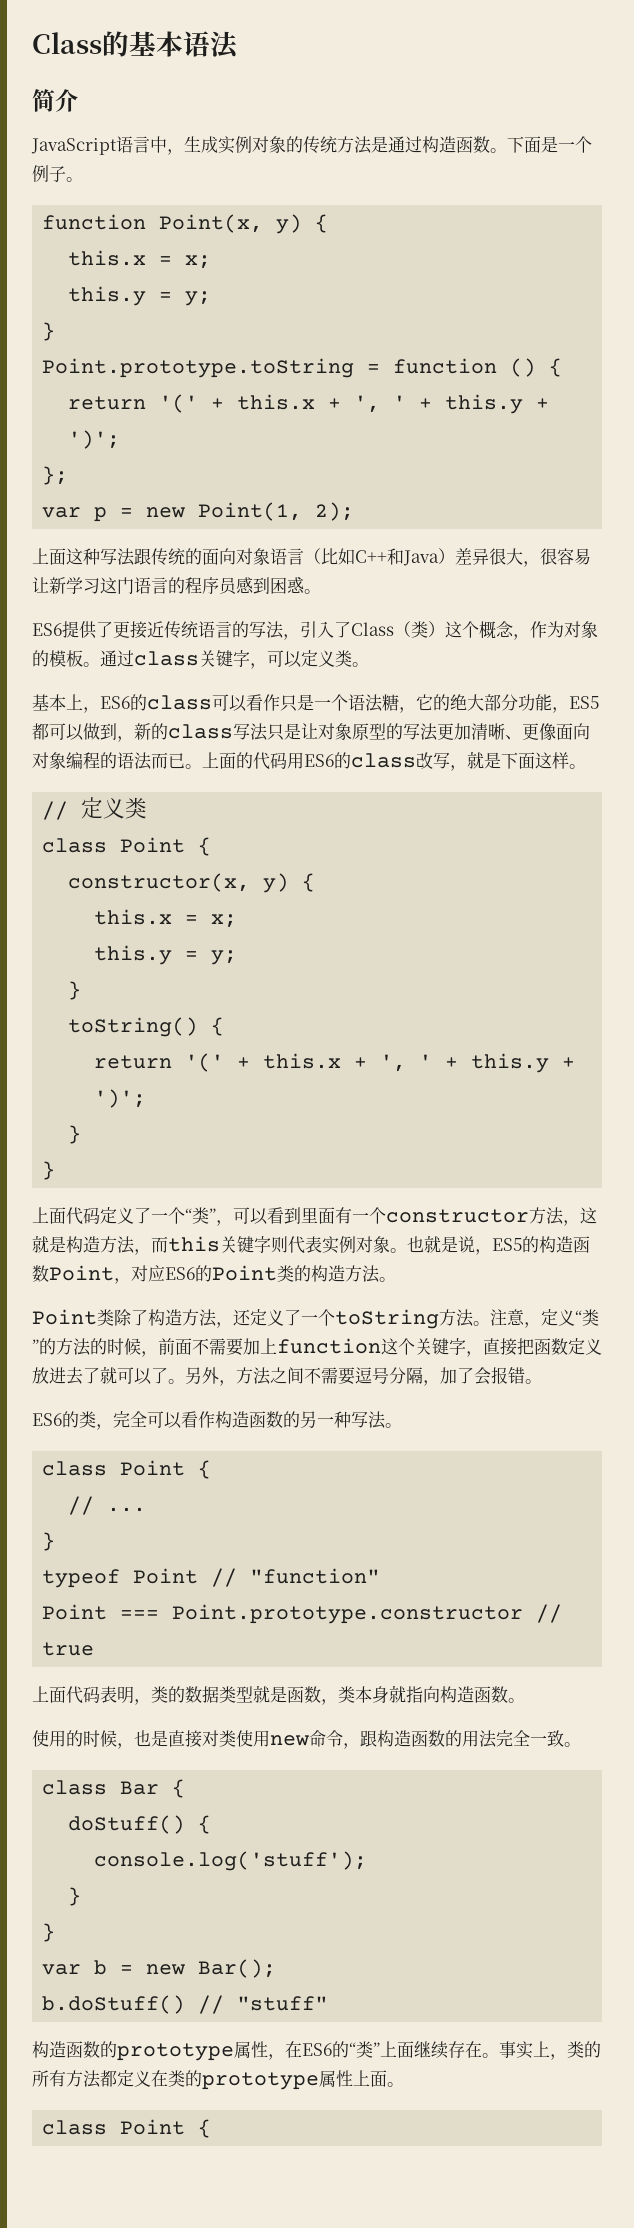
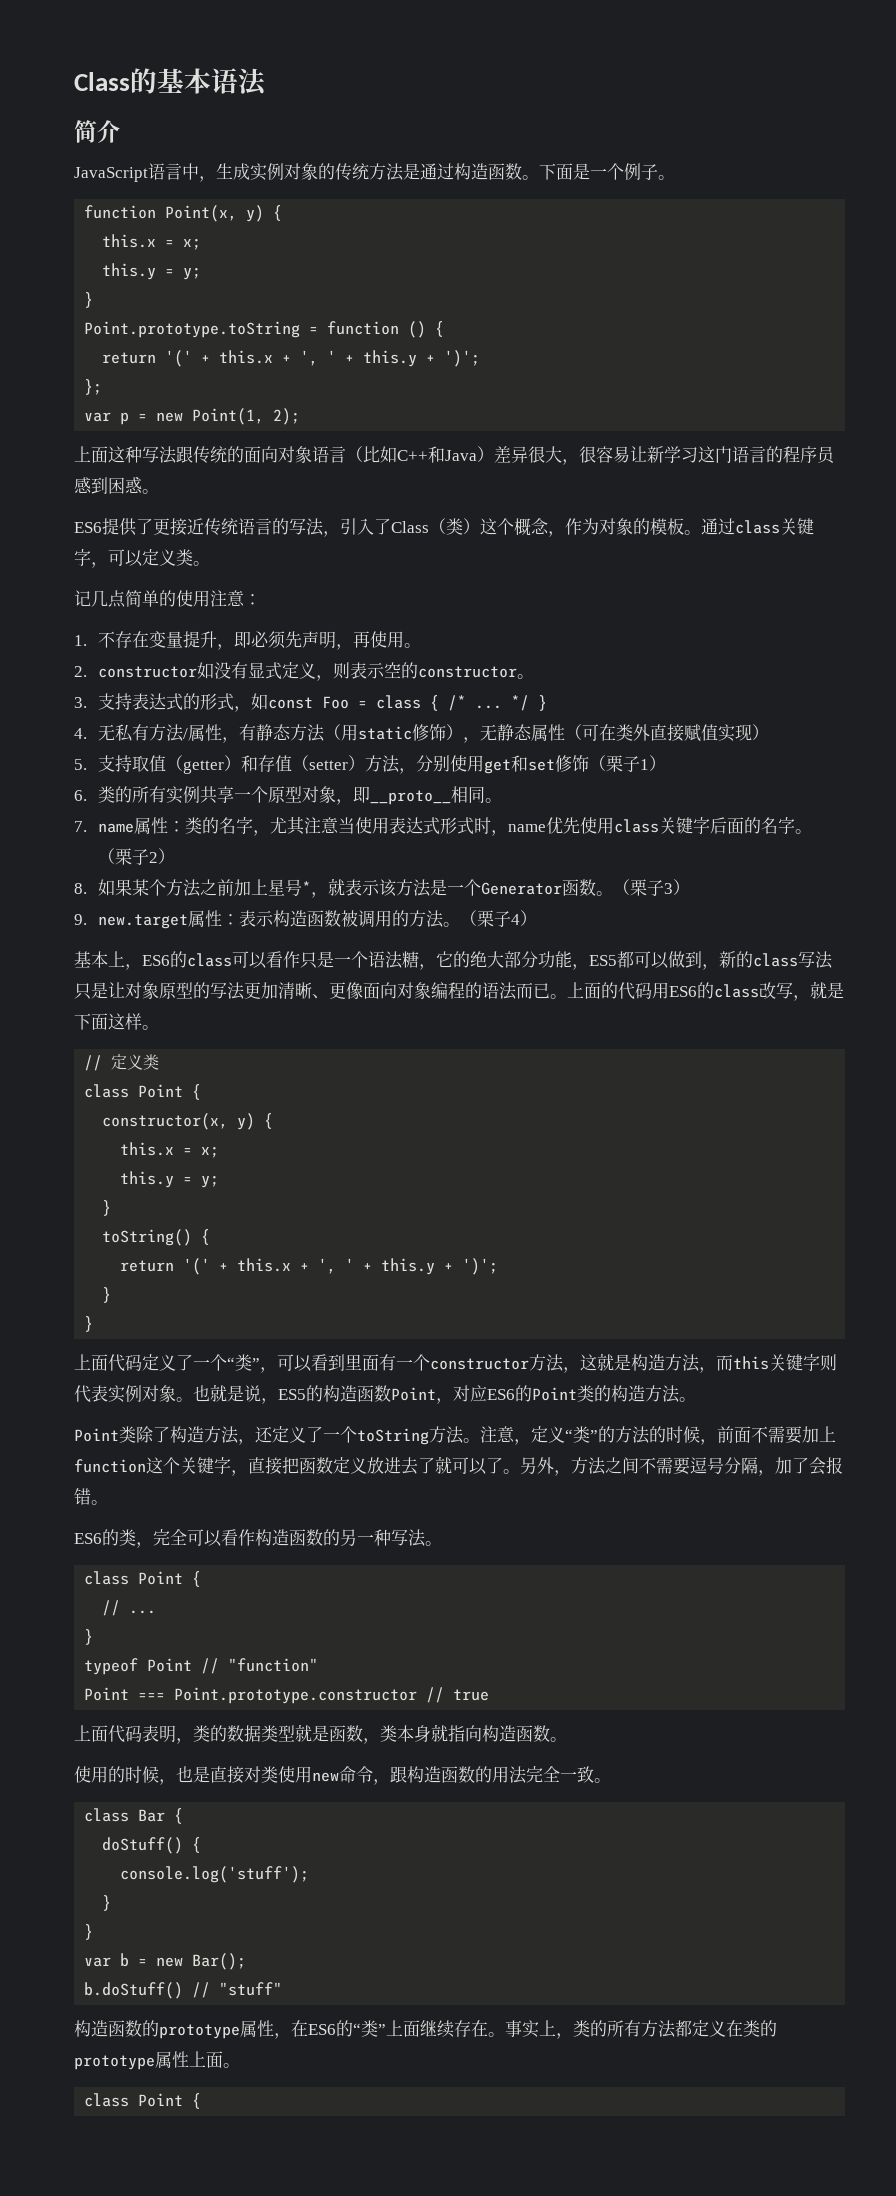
(369, 664) none -> [74,590,261,608] [74,631,422,650] [74,662,535,681] [74,693,548,712] [74,724,770,743] [74,755,667,774] [74,786,503,805] [74,816,813,836] [98,848,176,865] [74,878,691,898] [74,910,538,929] // 记几点简单的使用注意： // 1.不存在变量提升，即必须先声明，再使用。 // 2. constructor如没有显式定义，则表示空的constructor。 // 3.支持表达式的形式，如const Foo = class { /* ... */ } // 4.无私有方法/属性，有静态方法（用static修饰），无静态属性（可在类外直接赋值实现） // 5.支持取值（getter）和存值（setter）方法，分别使用get和set修饰（栗子1） // 6.类的所有实例共享一个原型对象，即__proto__相同。 // 7. name属性：类的名字，尤其注意当使用表达式形式时，name优先使用class关键字后面的名字。（栗子2） // 8.如果某个方法之前加上星号*，就表示该方法是一个Generator函数。（栗子3） // 9. new.target属性：表示构造函数被调用的方法。（栗子4）

